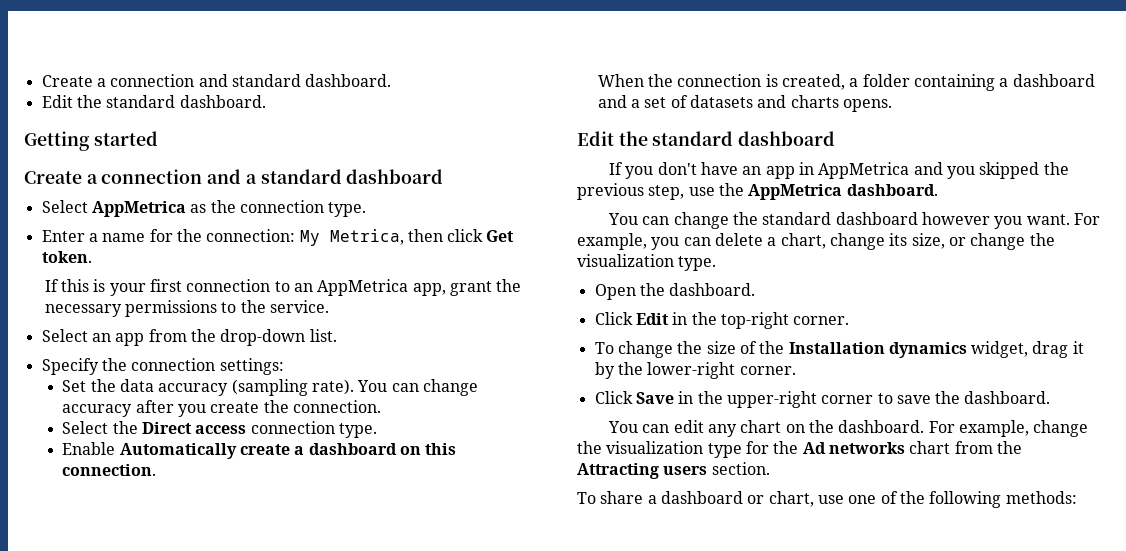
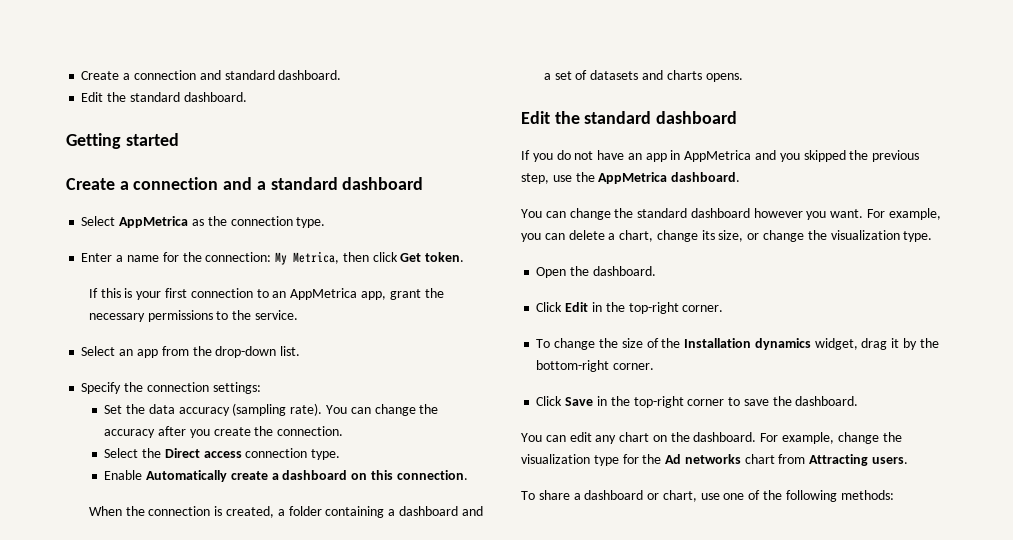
(478, 387) none -> [419,404,439,414] the
[657,162,697,175] don't -> [556,150,594,160] do not
[647,362,736,379] lower-right -> [536,360,610,372] bottom-right
[726,391,817,408] upper-right -> [633,396,684,408] top-right
[996,441,1022,454] [577,462,770,479] the Attracting users section. -> [809,454,909,466] Attracting users.

